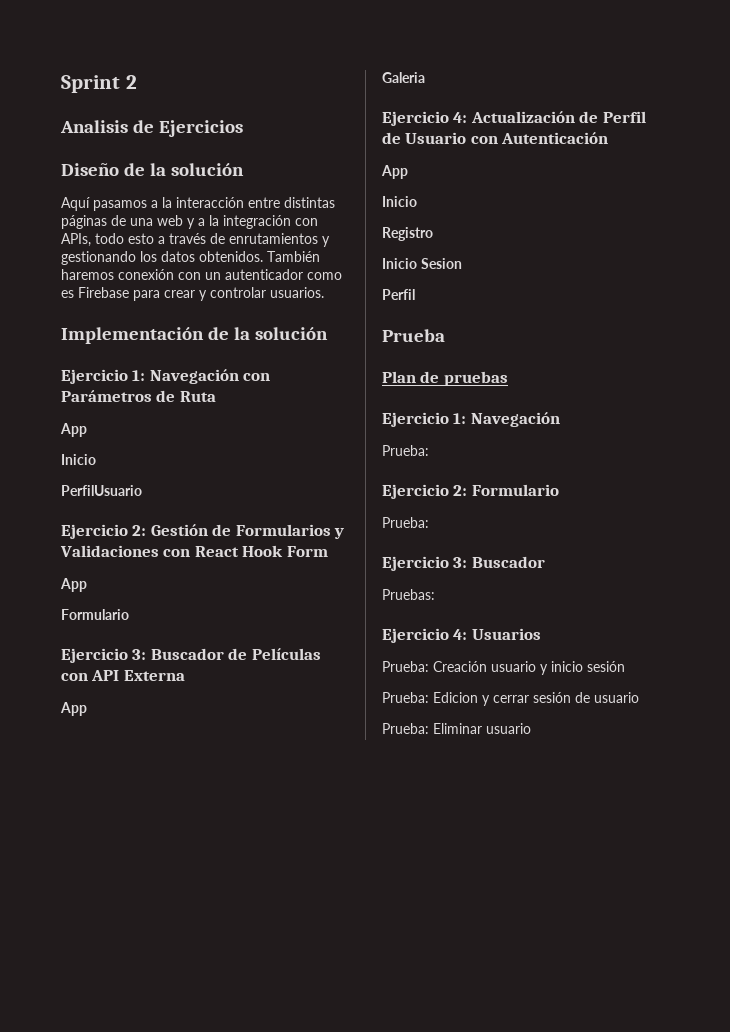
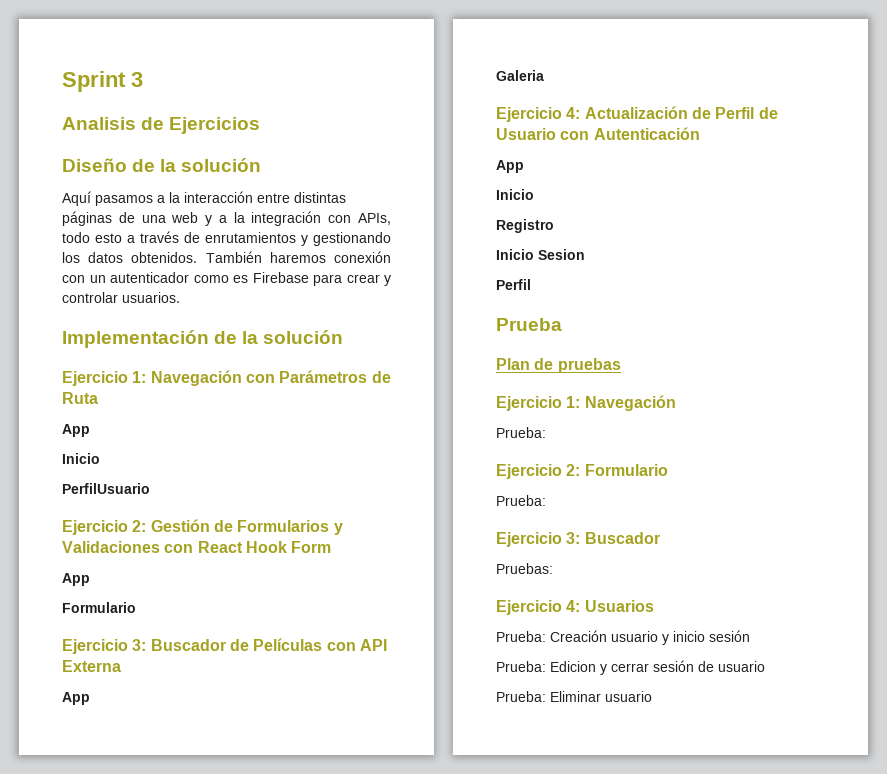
[125,75,137,89] 2 -> [131,72,143,87] 3

